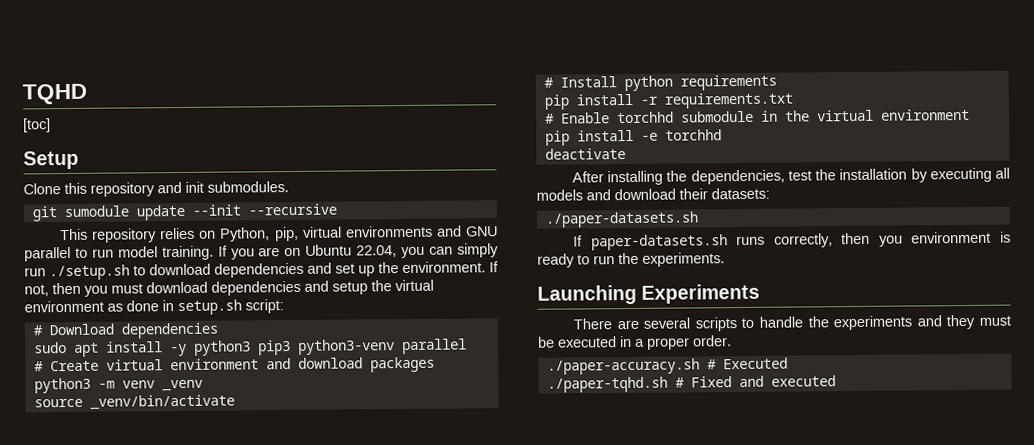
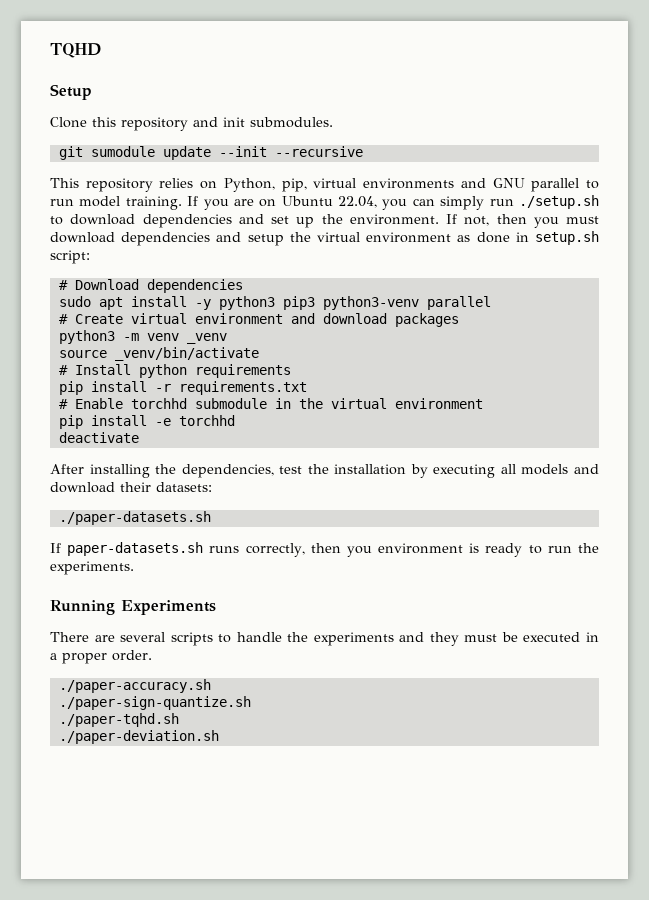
[23,118,51,133] // [toc] -> (102, 50) none
[537,284,637,305] Launching -> [50,600,115,615] Running
[706,357,788,370] # Executed -> [58,696,251,710] // ./paper-sign-quantize.sh
[674,375,836,388] # Fixed and executed -> [58,730,219,744] // ./paper-deviation.sh

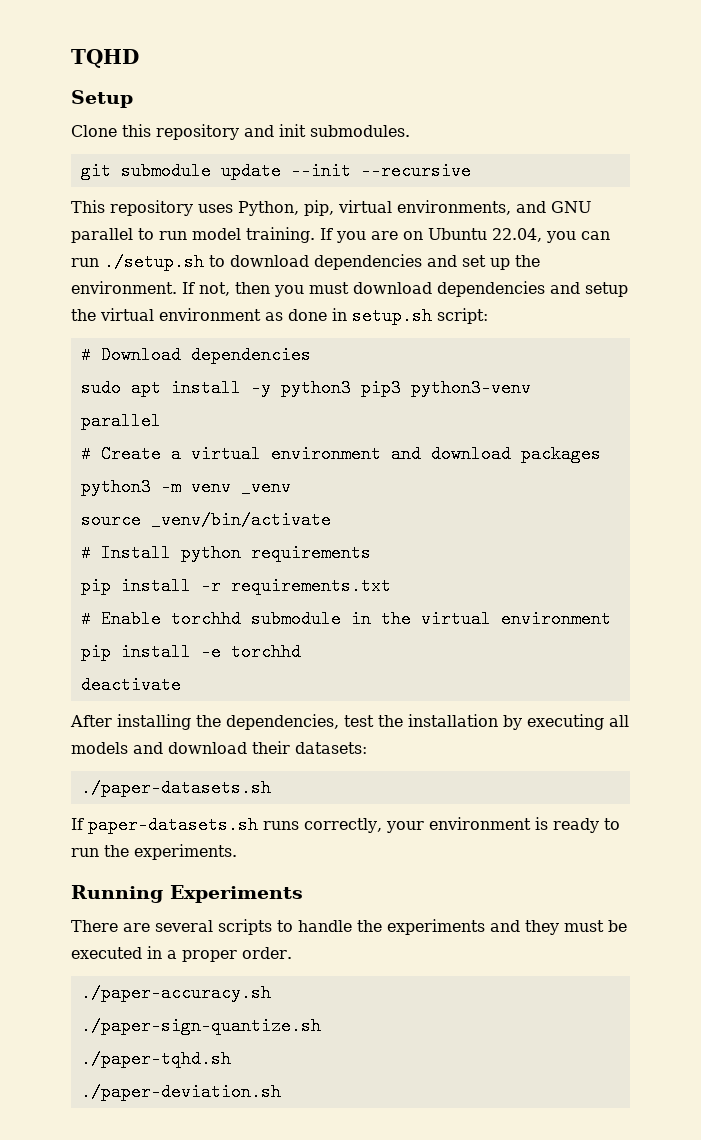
[90,146,155,157] sumodule -> [120,162,211,180] submodule
[159,178,218,189] relies on -> [198,204,233,213] uses
[363,178,455,189] environments -> [397,200,511,215] environments,
[440,196,485,210] simply -> (610, 235) none
(123, 319) none -> [170,445,181,463] a
[310,543,372,557] then you -> [385,821,424,833] your

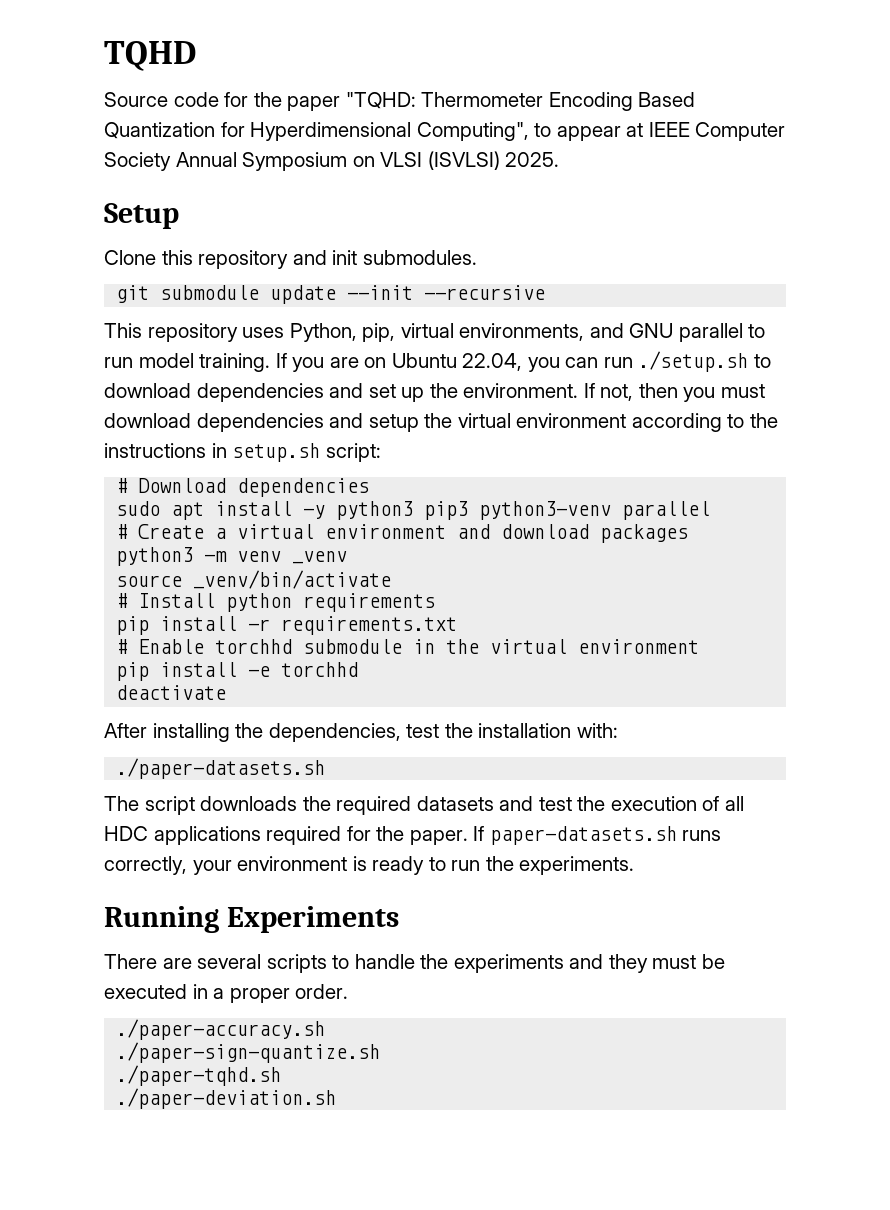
(139, 58) none -> [104,92,696,111] [104,122,786,141] [104,151,560,171] // Source code for the paper "TQHD: Thermometer Encoding Based Quantization for Hyperdimensional Computing", to appear at IEEE Computer Society Annual Symposium on VLSI (ISVLSI) 2025.
[265,309,327,321] as done -> [631,413,778,432] [104,443,206,458] according to the instructions
[503,714,629,730] [71,741,367,754] [80,779,271,797] by executing all models and download their datasets: // ./paper-datasets.sh // -> [576,723,618,738] [116,758,326,779] [104,796,744,815] [104,826,468,845] with: // ./paper-datasets.sh // The script downloads the required datasets and test the execution of all HDC applications required for the paper.

